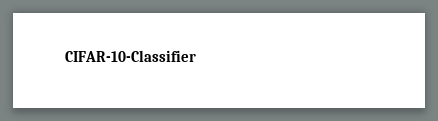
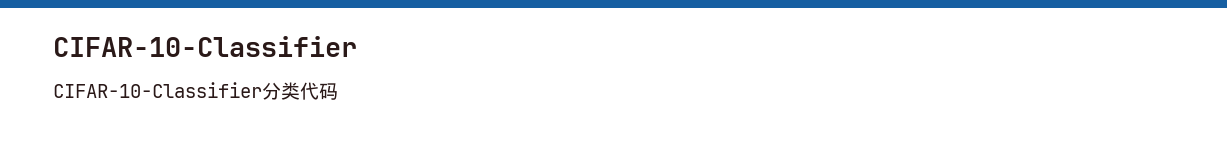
[65,50,196,62] CIFAR-10-Classifier -> [53,36,357,57] [53,82,338,100] CIFAR-10-Classifier // CIFAR-10-Classifier分类代码

